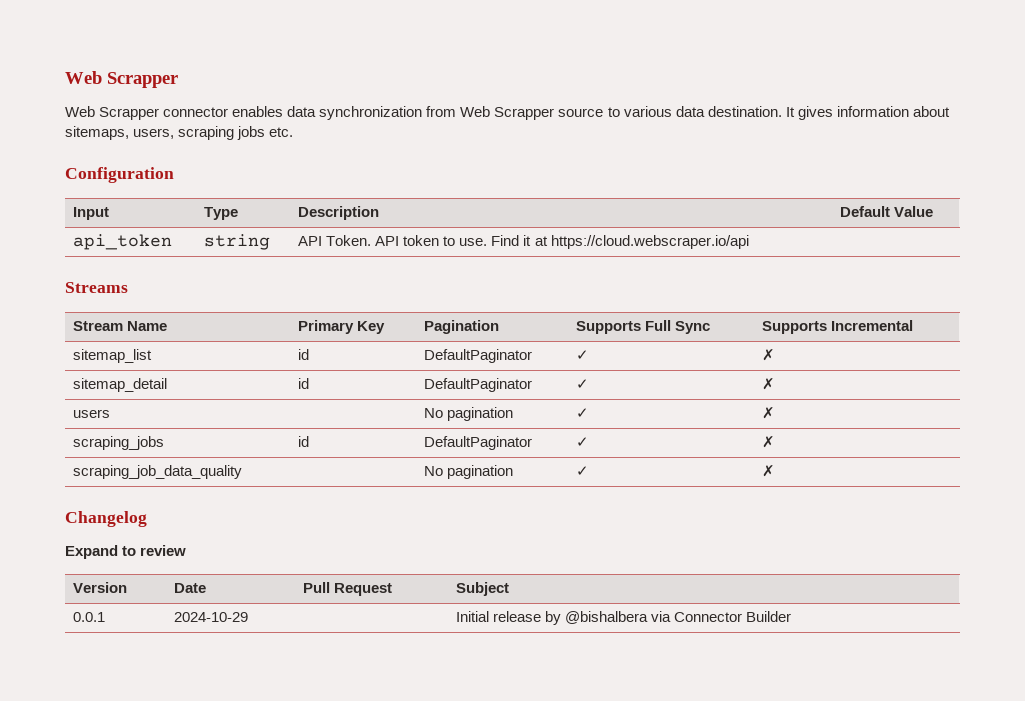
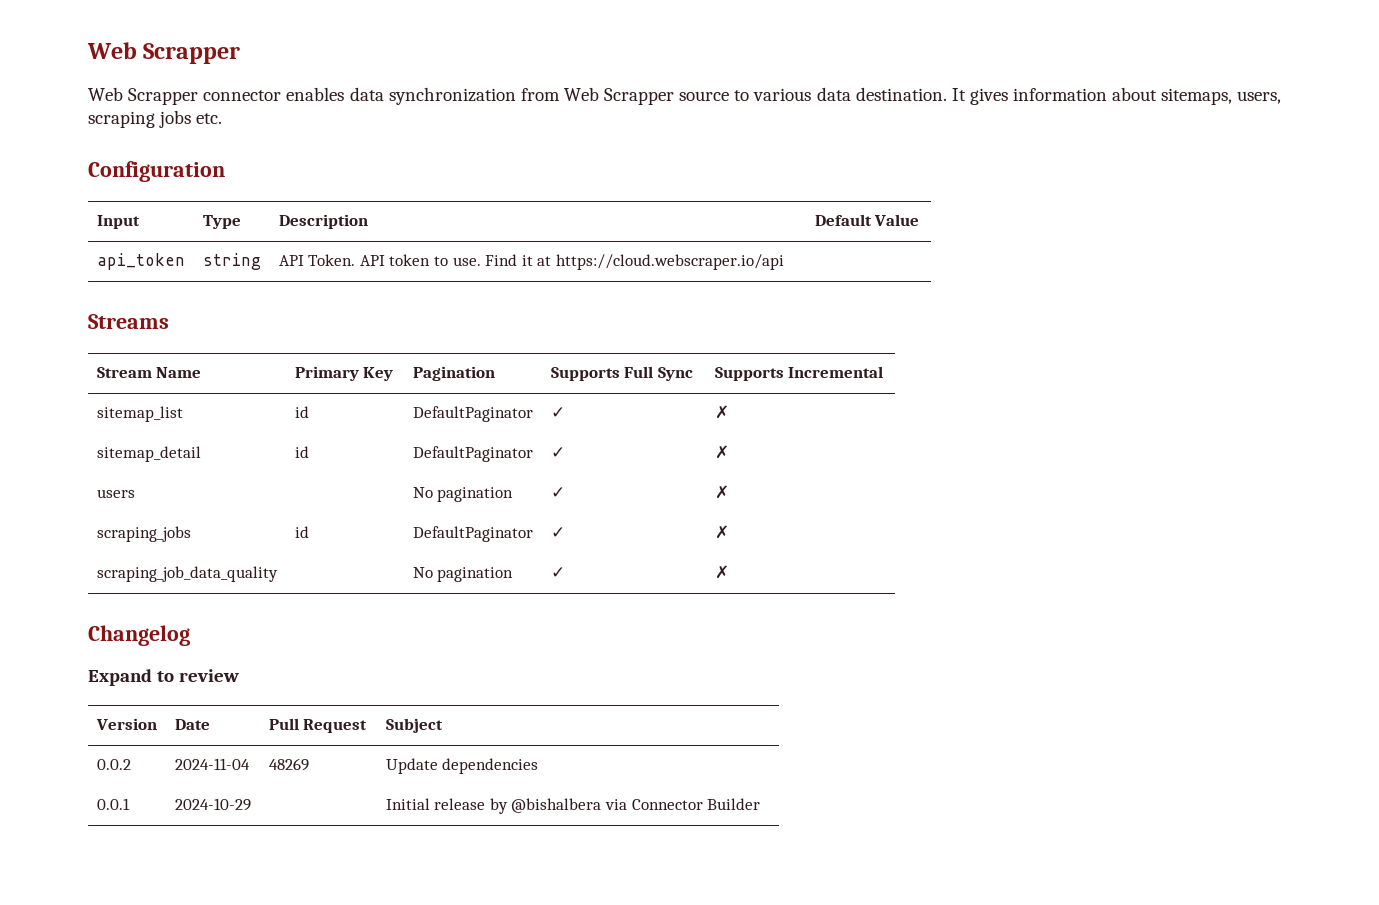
(510, 589) none -> [96,759,131,770] [174,758,250,770] [268,758,309,771] [385,758,539,774] // 0.0.2 | 2024-11-04 | 48269 | Update dependencies

